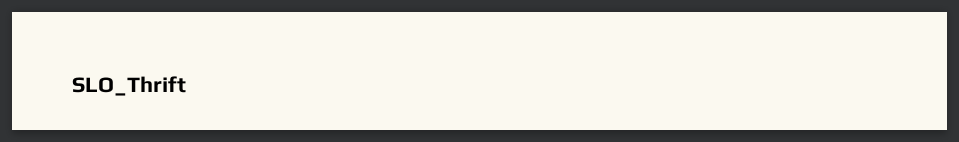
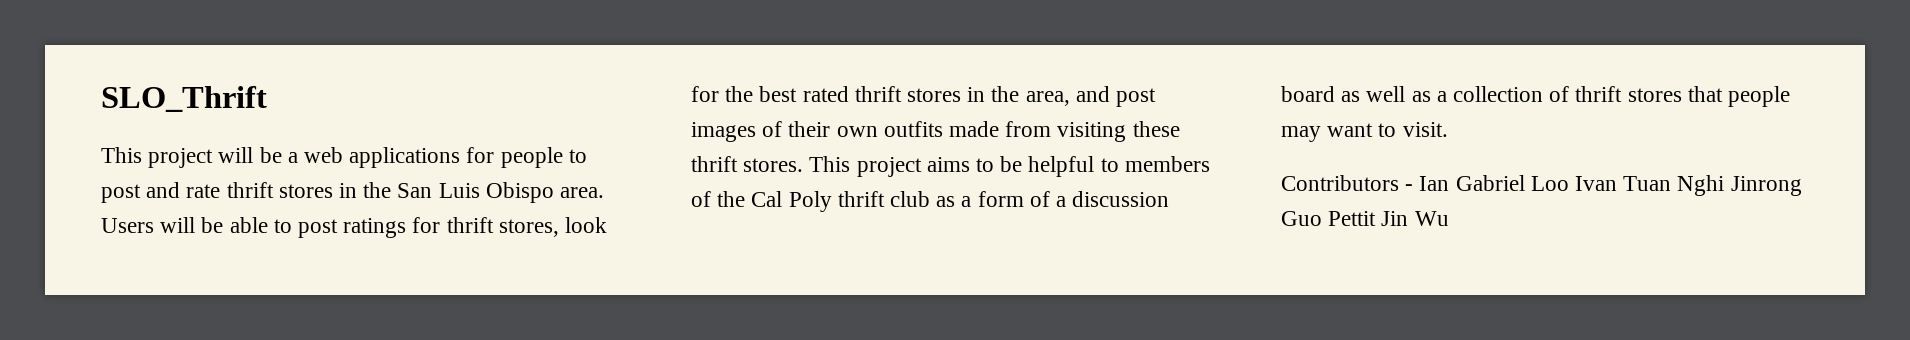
(186, 86) none -> [101,147,587,168] [101,182,605,203] [101,217,608,238] [691,86,1157,107] [691,121,1180,142] [691,156,1210,177] [691,191,1170,212] [1281,86,1791,107] [1281,122,1448,142] [1281,175,1802,196] [1281,211,1449,226] // This project will be a web applications for people to post and rate thrift stores in the San Luis Obispo area. Users will be able to post ratings for thrift stores, look for the best rated thrift stores in the area, and post images of their own outfits made from visiting these thrift stores. This project aims to be helpful to members of the Cal Poly thrift club as a form of a discussion board as well as a collection of thrift stores that people may want to visit. // Contributors - Ian Gabriel Loo Ivan Tuan Nghi Jinrong Guo Pettit Jin Wu

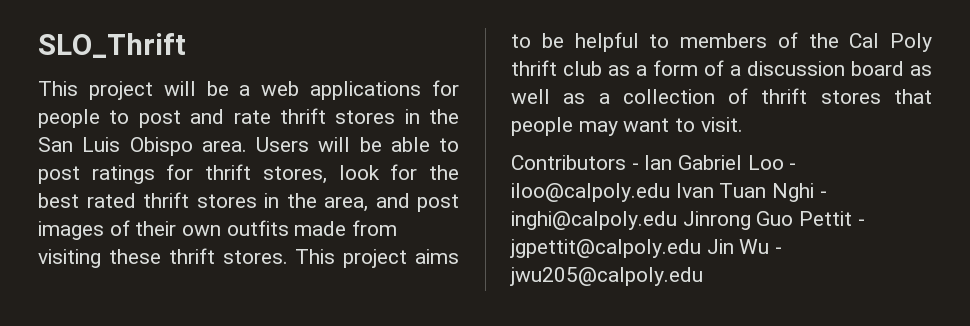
(1569, 183) none -> [789,163,797,170] [511,183,670,202] - iloo@calpoly.edu
(1725, 185) none -> [819,191,827,198] [511,211,677,230] - inghi@calpoly.edu
[1381,211,1449,226] Jin Wu -> [857,219,865,226] [510,239,783,258] [510,267,703,286] - jgpettit@calpoly.edu Jin Wu - jwu205@calpoly.edu

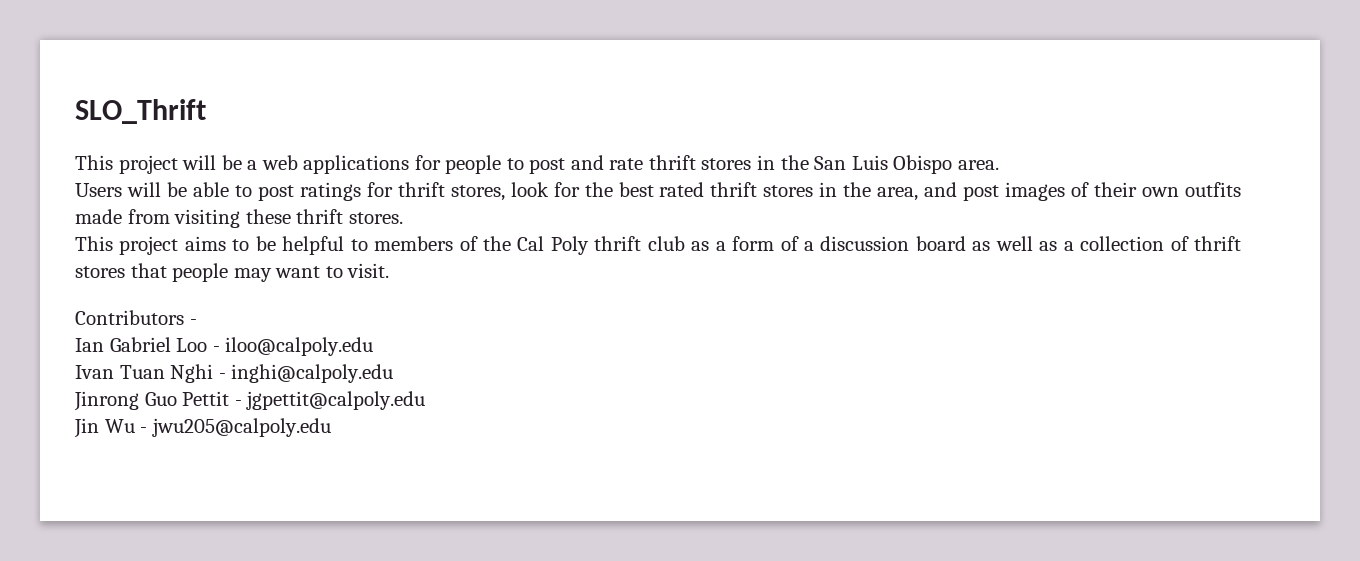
(247, 146) none -> (999, 165) //
(288, 257) none -> (403, 218) //
(639, 166) none -> (197, 322) //
(670, 192) none -> (374, 346) //
(677, 220) none -> (394, 373) //
(701, 248) none -> (426, 400) //

